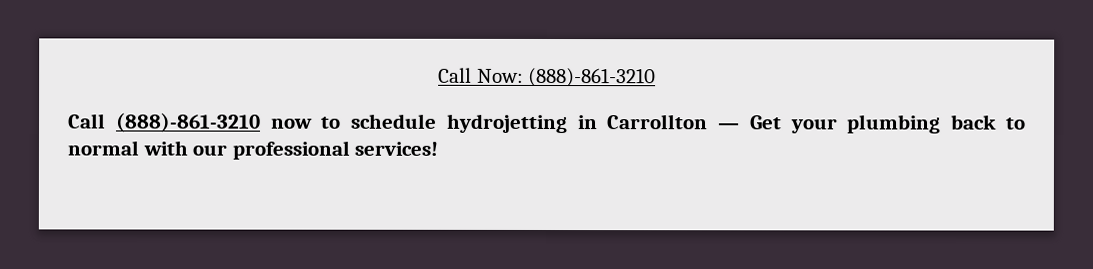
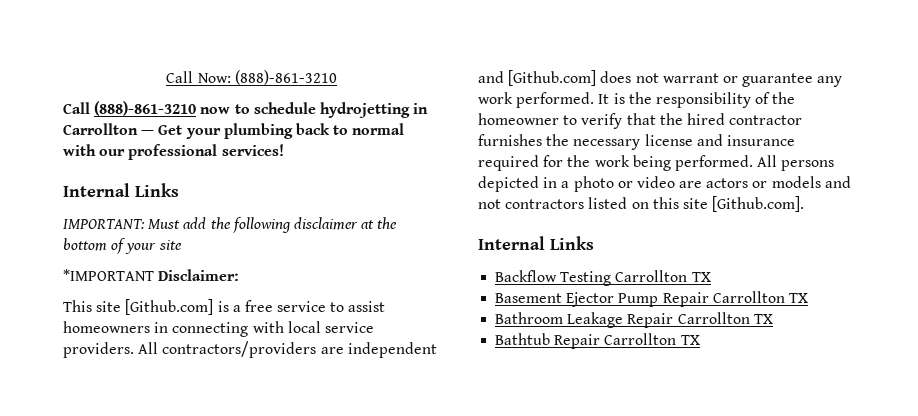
(439, 148) none -> [63,183,179,197] [63,217,398,233] [63,238,182,254] [63,269,240,281] [63,299,386,315] [63,321,374,337] [63,341,437,358] [478,70,843,87] [478,92,796,108] [478,113,803,129] [478,134,795,150] [478,155,835,171] [478,176,851,192] [478,196,805,212] [478,236,594,250] [495,270,711,286] [495,291,808,307] [495,312,773,328] [495,333,700,349] // Internal Links // IMPORTANT: Must add the following disclaimer at the bottom of your site // *IMPORTANT Disclaimer: // This site [Github.com] is a free service to assist homeowners in connecting with local service providers. All contractors/providers are independent and [Github.com] does not warrant or guarantee any work performed. It is the responsibility of the homeowner to verify that the hired contractor furnishes the necessary license and insurance required for the work being performed. All persons depicted in a photo or video are actors or models and not contractors listed on this site [Github.com]. // Internal Links // Backflow Testing Carrollton TX // Basement Ejector Pump Repair Carrollton TX // Bathroom Leakage Repair Carrollton TX // Bathtub Repair Carrollton TX

